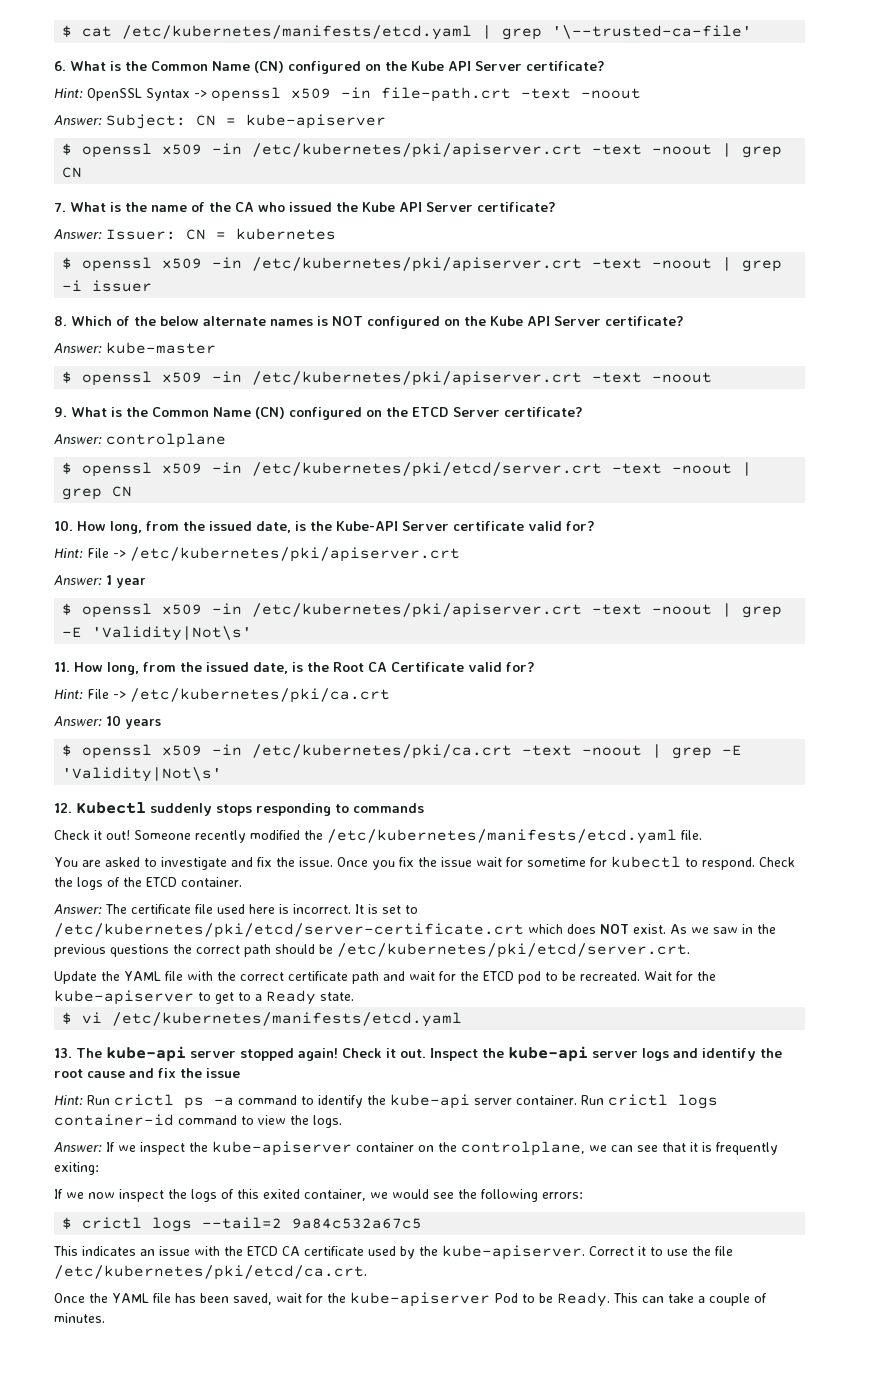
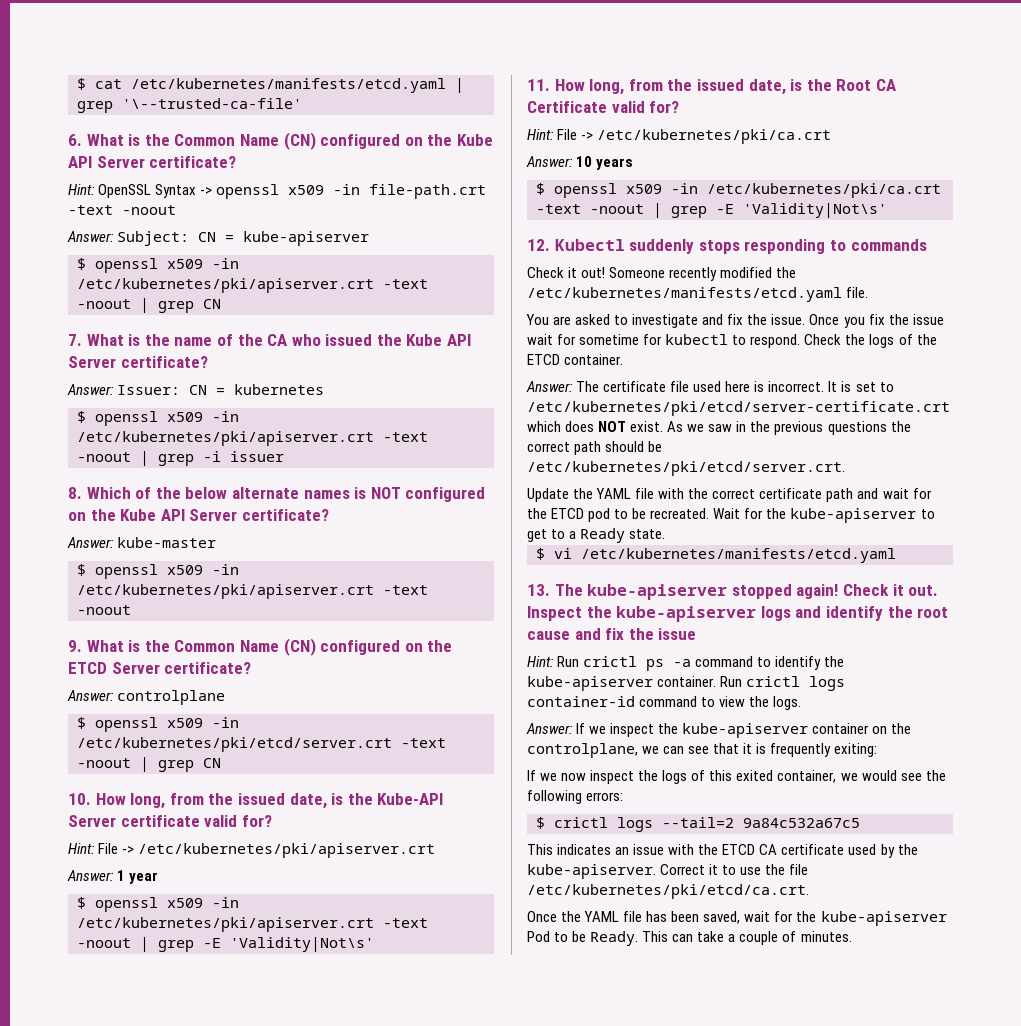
[106,1046,236,1062] kube-api server -> [587,584,728,600] kube-apiserver
[508,1046,638,1062] kube-api server -> [616,606,757,622] kube-apiserver
[390,1094,512,1109] kube-api server -> [527,676,653,691] kube-apiserver

